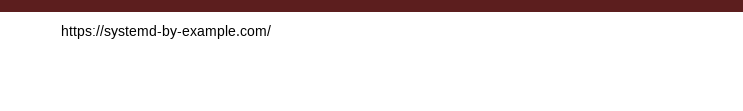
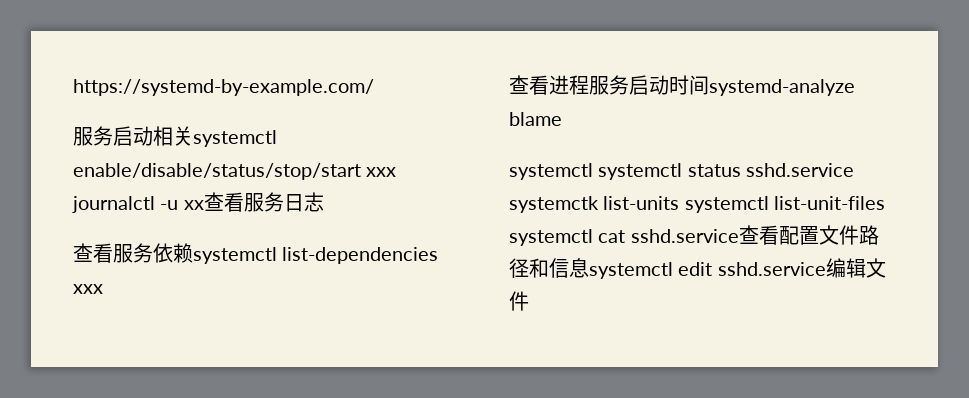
(271, 32) none -> [73,126,277,147] [73,163,397,180] [72,192,324,213] [73,243,439,264] [73,284,103,294] [509,75,855,96] [509,112,562,126] [509,163,855,180] [509,196,886,213] [509,225,879,246] [509,258,886,279] [509,291,529,311] // 服务启动相关systemctl enable/disable/status/stop/start xxx journalctl -u xx查看服务日志 // 查看服务依赖systemctl list-dependencies xxx // 查看进程服务启动时间systemd-analyze blame // systemctl systemctl status sshd.service systemctk list-units systemctl list-unit-files systemctl cat sshd.service查看配置文件路径和信息systemctl edit sshd.service编辑文件

